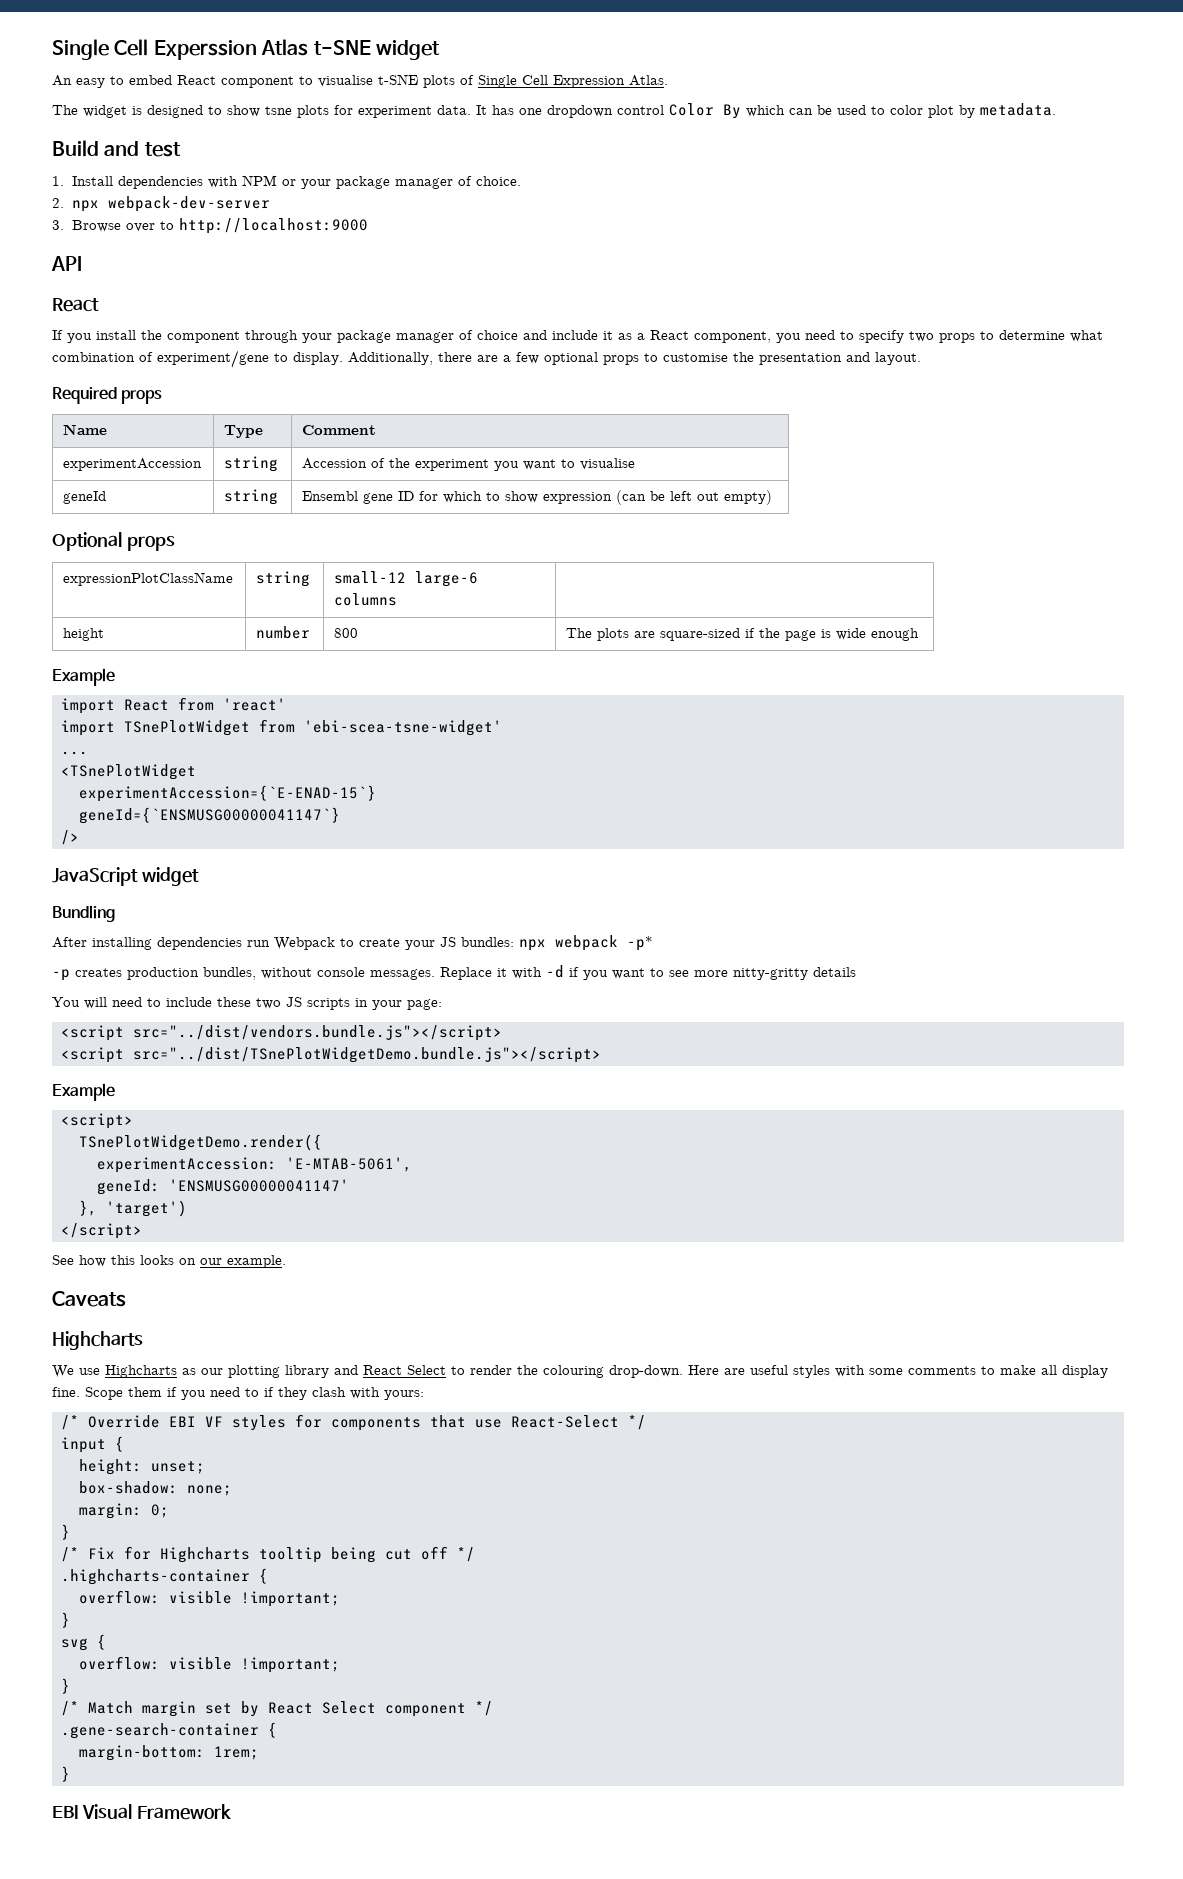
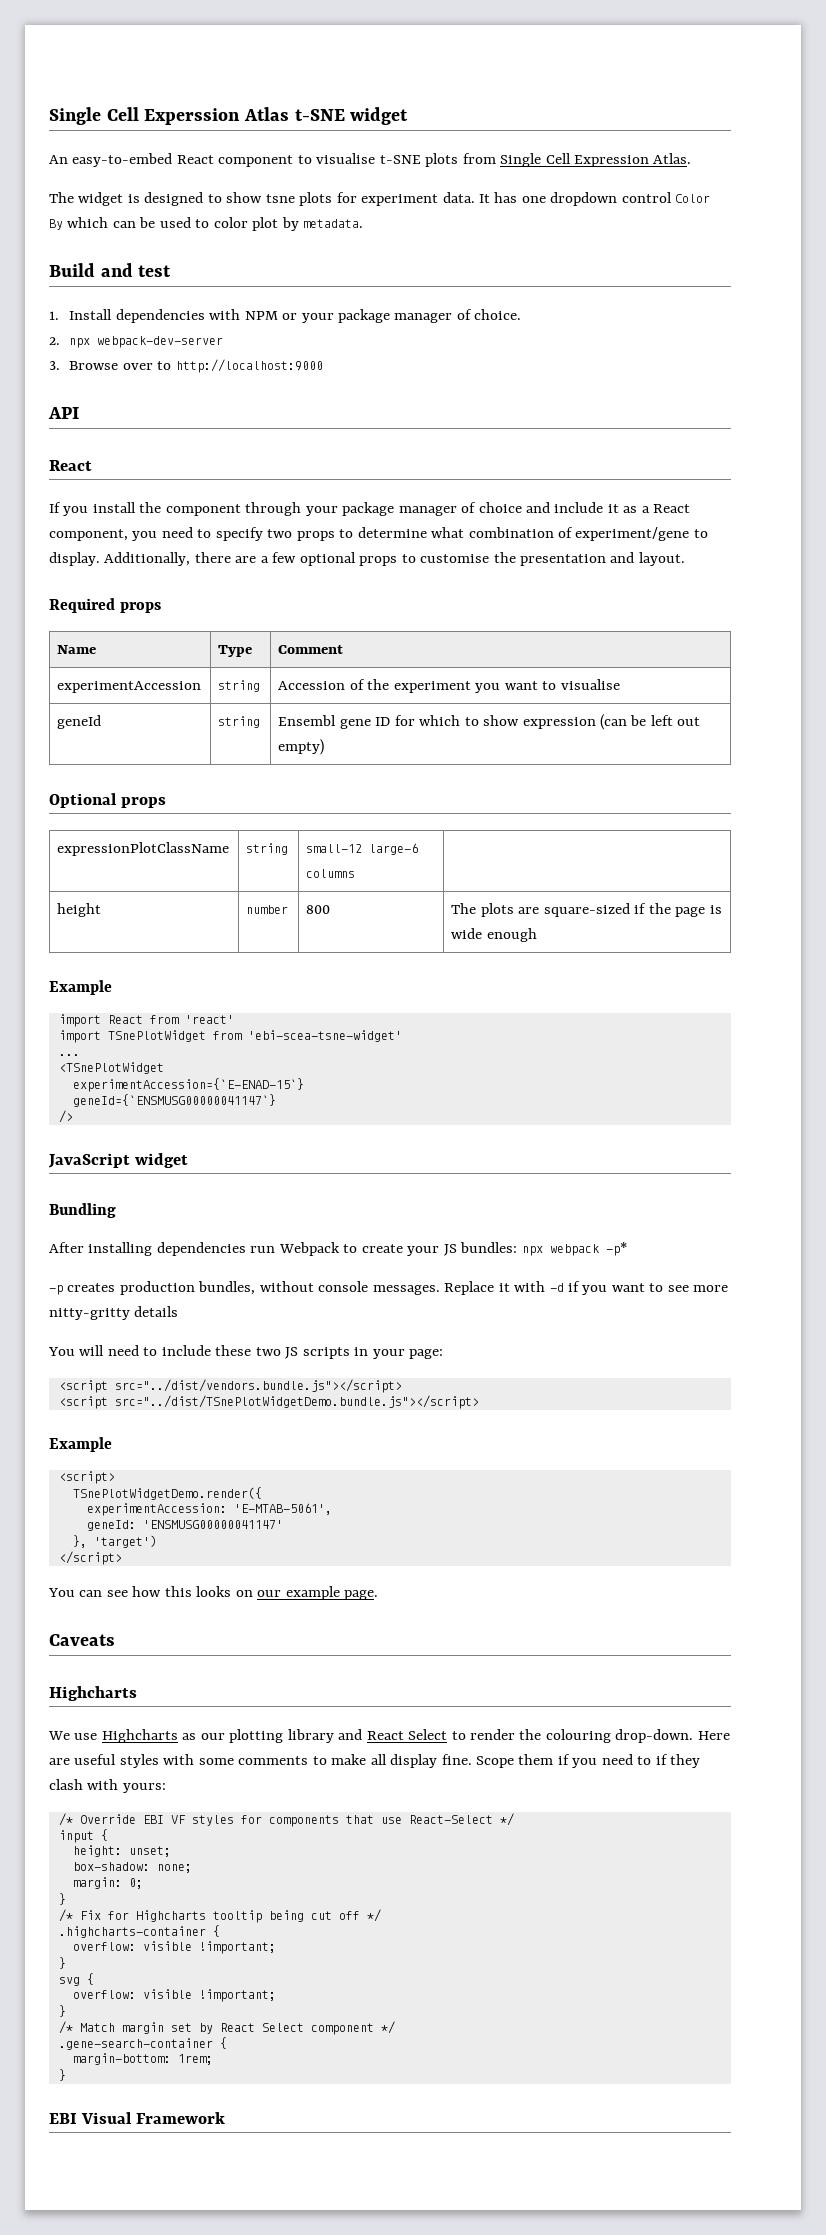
[76,75,172,88] easy to embed -> [72,153,173,167] easy-to-embed
[460,75,474,85] of -> [462,153,496,164] from
[52,1255,74,1265] See -> [48,1588,128,1597] You can see
[227,1255,286,1268] example. -> [285,1586,379,1600] example page.

